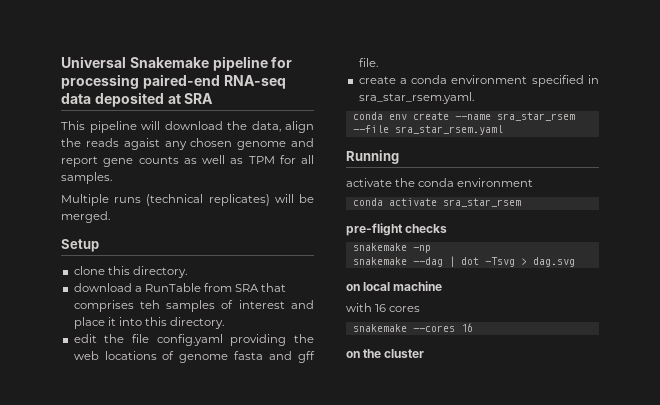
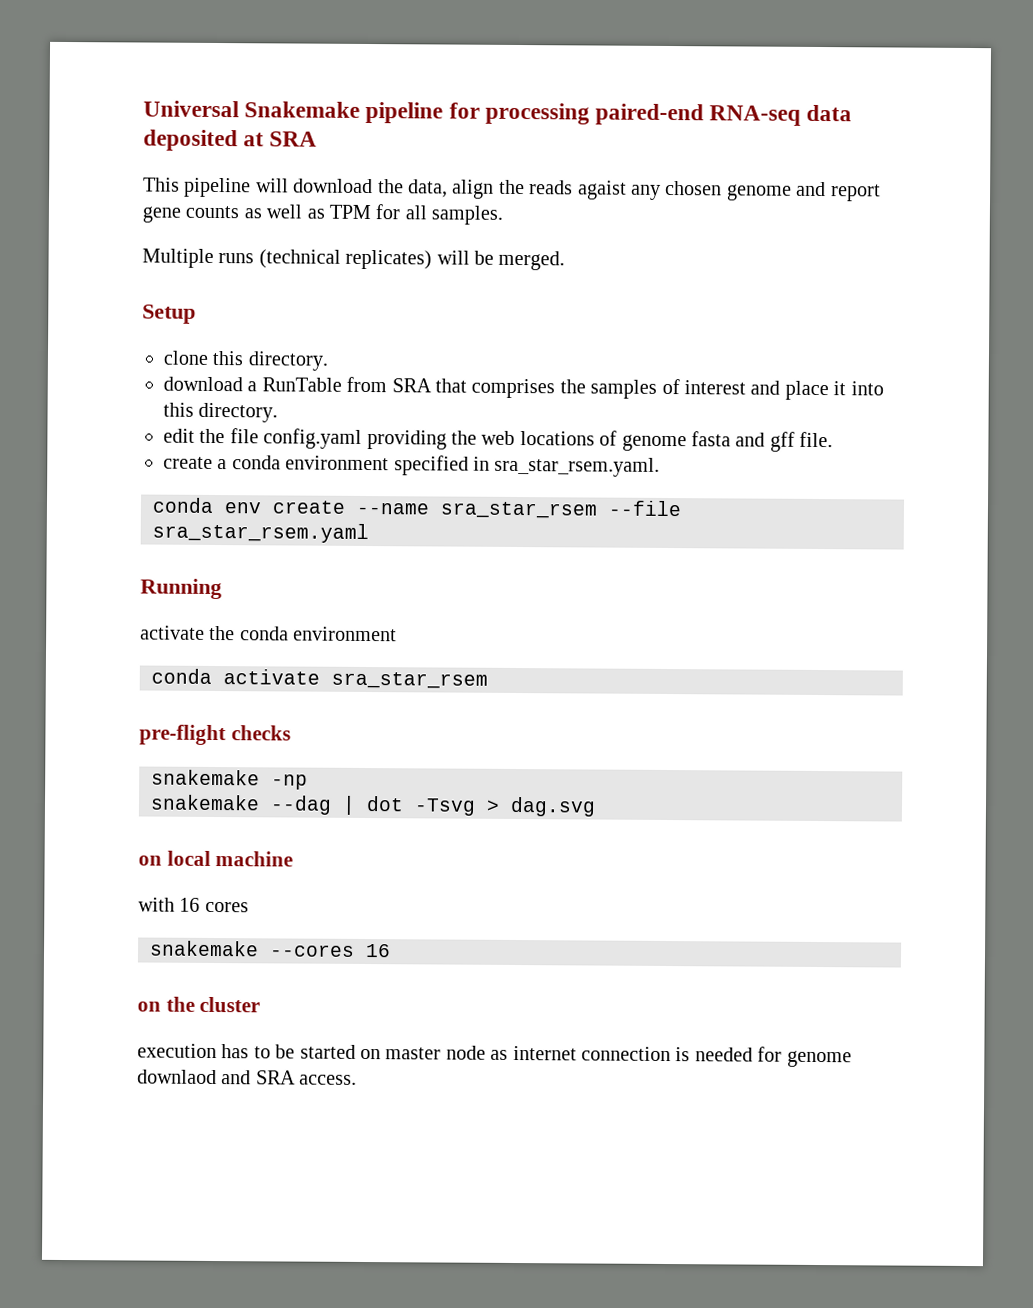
[139,300,160,309] teh -> [559,379,586,394] the
(425, 353) none -> [137,1043,852,1068] [137,1069,358,1085] // execution has to be started on master node as internet connection is needed for genome downlaod and SRA access.

